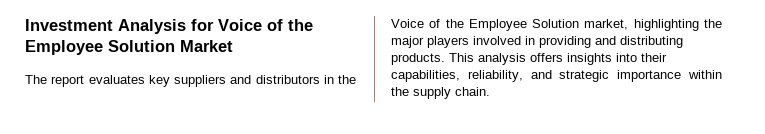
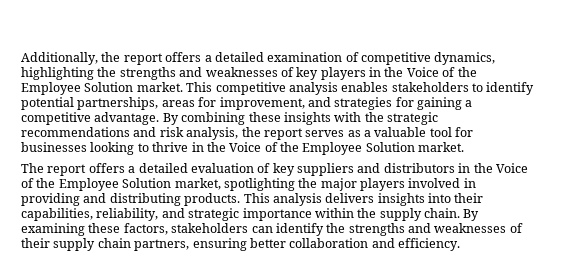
[25,19,313,34] [25,40,233,55] [25,75,145,87] Investment Analysis for Voice of the Employee Solution Market // The report evaluates -> [21,52,496,65] [21,67,477,80] [21,82,535,95] [21,97,473,110] [21,112,438,125] [21,127,474,140] [21,142,465,155] [21,163,271,176] Additionally, the report offers a detailed examination of competitive dynamics, highlighting the strengths and weaknesses of key players in the Voice of the Employee Solution market. This competitive analysis enables stakeholders to identify potential partnerships, areas for improvement, and strategies for gaining a competitive advantage. By combining these insights with the strategic recommendations and risk analysis, the report serves as a valuable tool for businesses looking to thrive in the Voice of the Employee Solution market. // The report offers a detailed evaluation of
[633,19,699,31] highlighting -> [223,178,295,191] spotlighting
[530,53,563,62] offers -> [325,193,375,203] delivers
(490, 91) none -> [463,209,480,221] [21,223,523,236] [21,238,460,251] By examining these factors, stakeholders can identify the strengths and weaknesses of their supply chain partners, ensuring better collaboration and efficiency.

